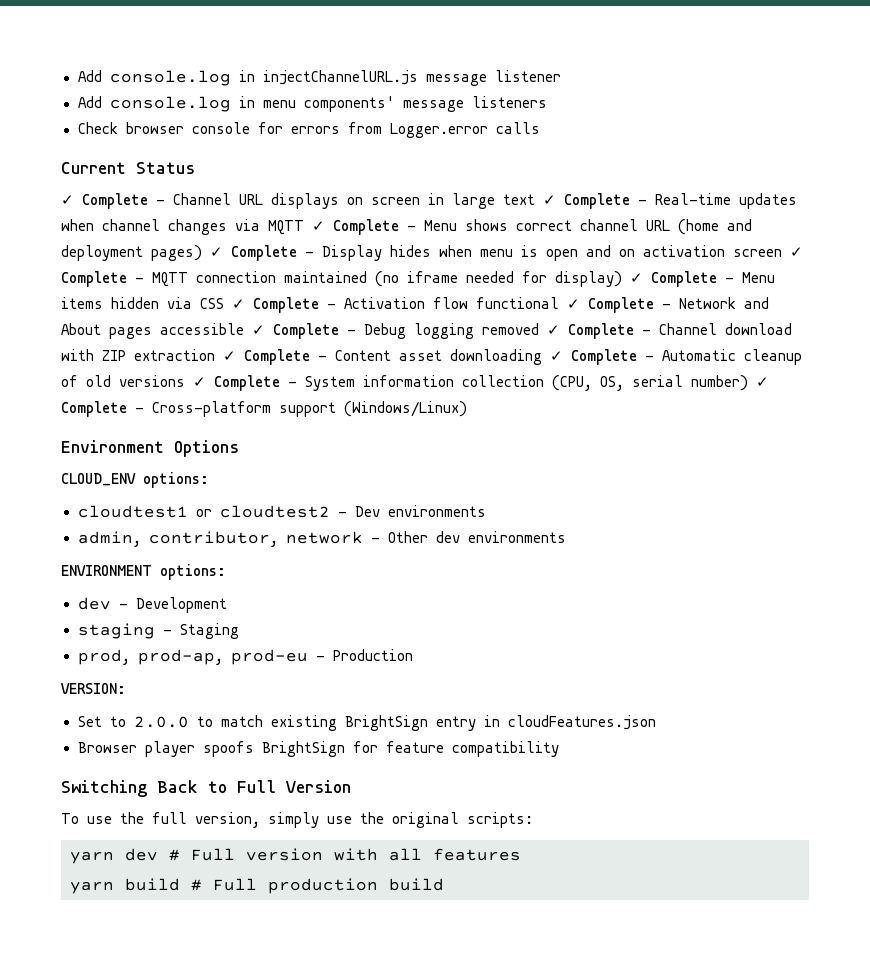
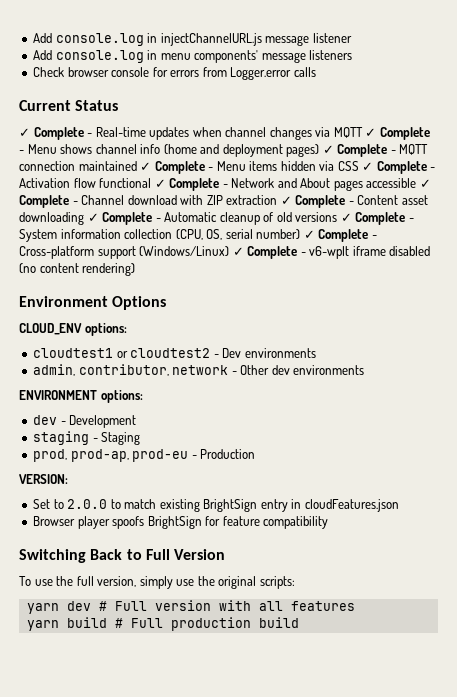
[173,193,647,209] Channel URL displays on screen in large text ✓ Complete - -> (93, 135) none
[516,219,670,231] correct channel URL -> [95,144,161,154] channel info
[322,245,803,261] [61,271,622,287] Display hides when menu is open and on activation screen ✓ Complete - MQTT connection maintained (no iframe needed for display) -> [399,144,429,155] [19,161,137,171] MQTT connection maintained
[364,323,651,339] Debug logging removed ✓ Complete - -> (78, 203) none
(467, 409) none -> [232,246,431,259] [19,263,136,276] ✓ Complete - v6-wplt iframe disabled (no content rendering)

